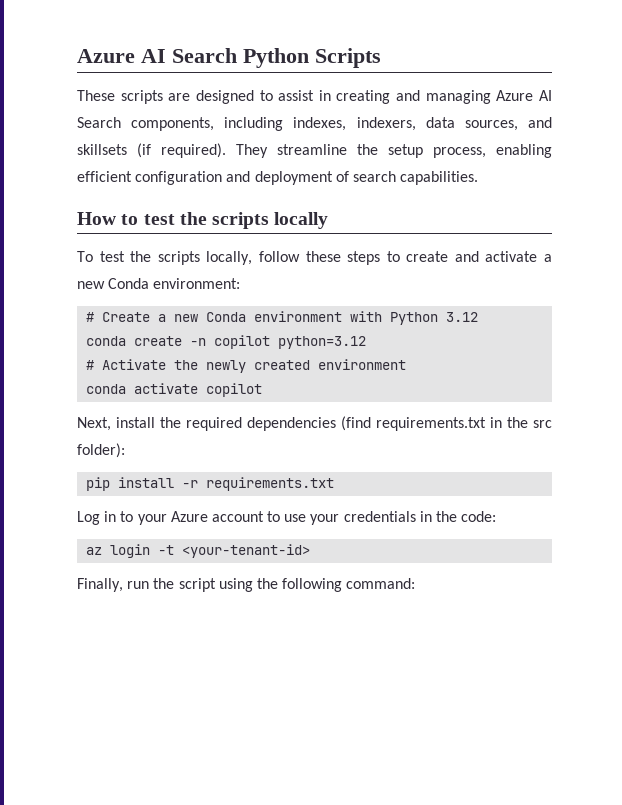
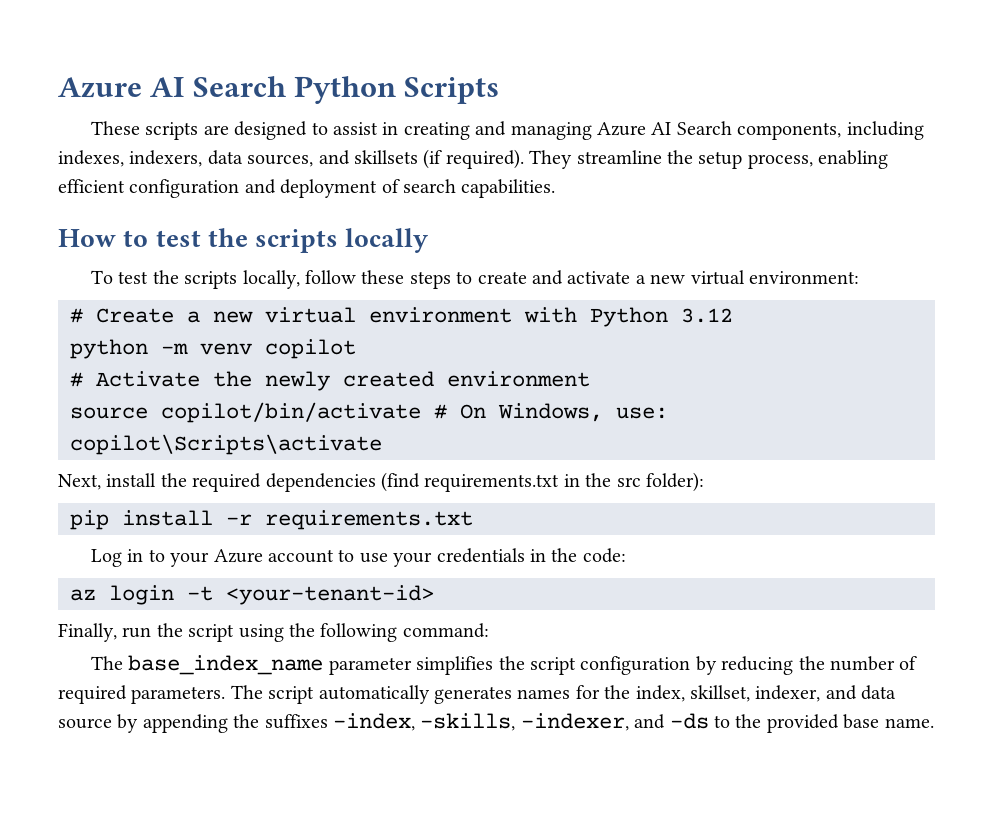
[108,278,150,289] Conda -> [690,270,745,285] virtual
[206,312,247,322] Conda -> [265,307,356,323] virtual
[86,335,367,349] conda create -n copilot python=3.12 -> [70,339,356,359] python -m venv copilot
[86,383,263,397] conda activate copilot -> [70,402,668,423] [70,434,382,455] source copilot/bin/activate # On Windows, use: copilot\Scripts\activate
(416, 583) none -> [90,655,918,675] [58,685,897,704] [58,713,934,733] // The base_index_name parameter simplifies the script configuration by reducing the number of required parameters. The script automatically generates names for the index, skillset, indexer, and data source by appending the suffixes -index, -skills, -indexer, and -ds to the provided base name.

